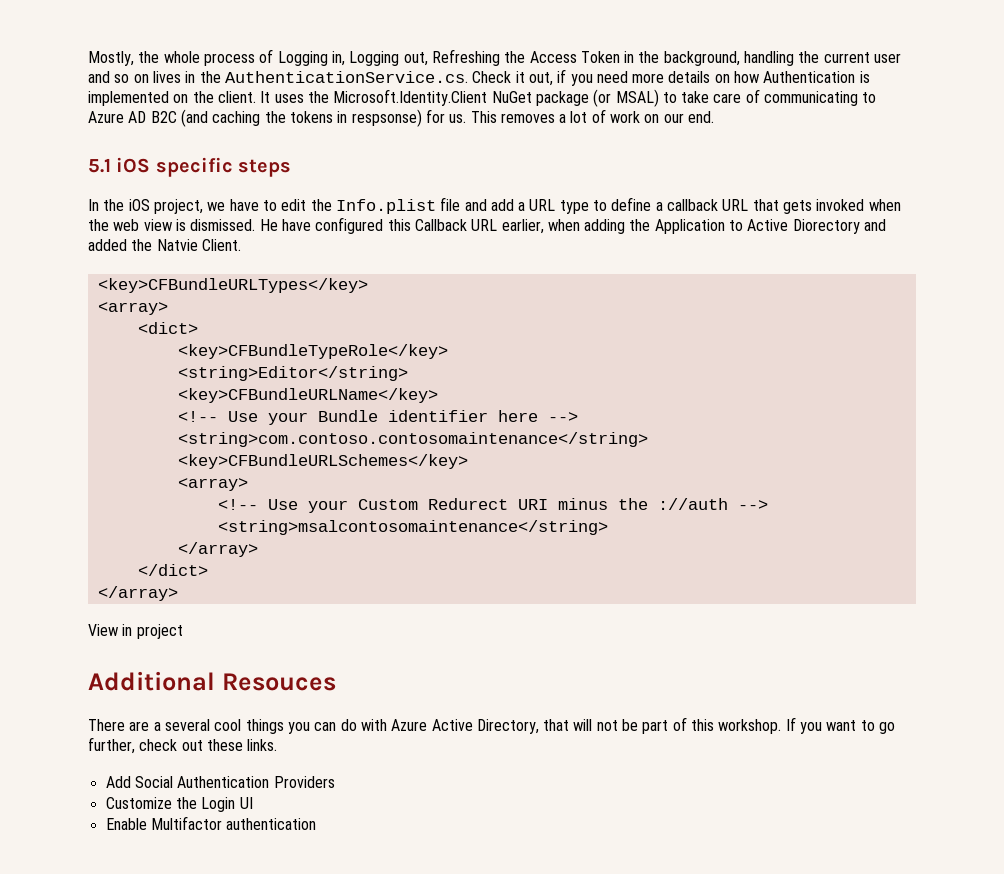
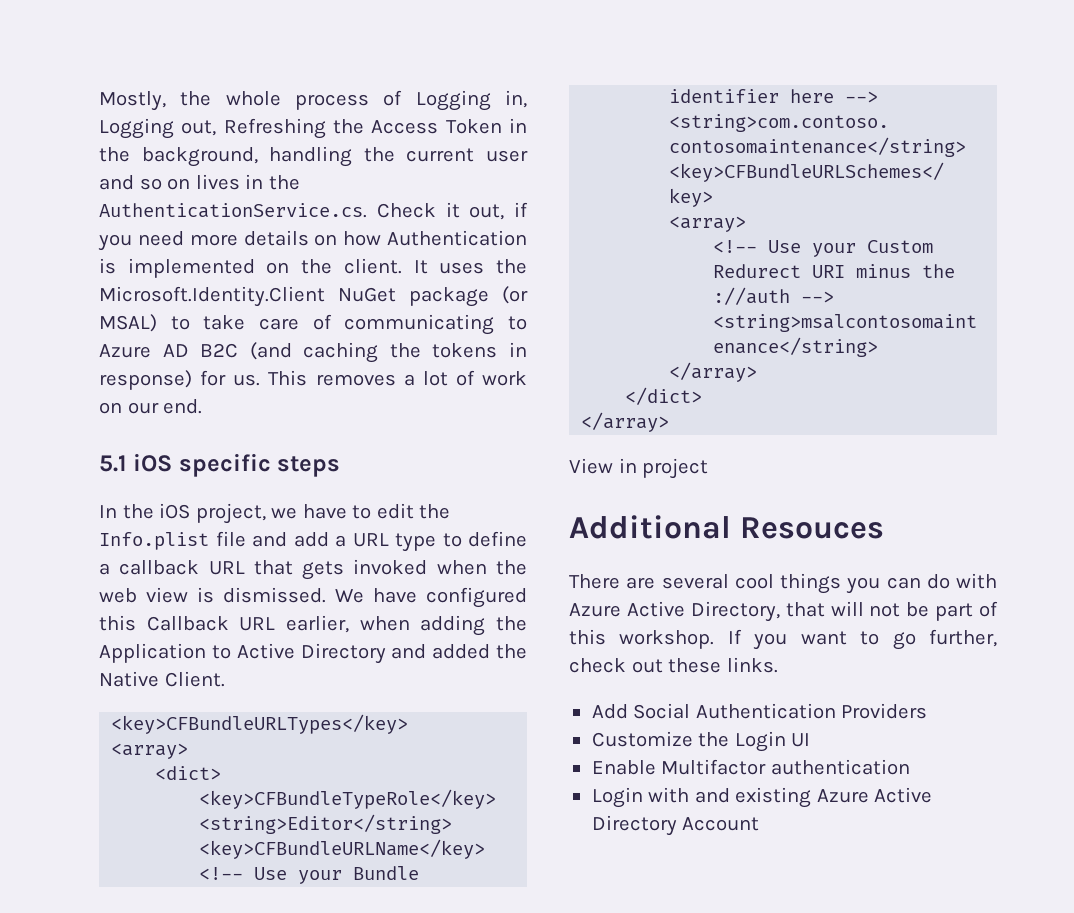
[351,109,422,127] respsonse) -> [99,370,192,390] response)
[259,219,278,231] He -> [335,589,364,603] We
[792,219,860,234] Diorectory -> [300,643,386,664] Directory
[156,239,198,251] Natvie -> [99,671,159,687] Native
[153,722,161,731] a -> (656, 583) none
(317, 824) none -> [591,787,933,808] [591,815,760,836] // Login with and existing Azure Active Directory Account

